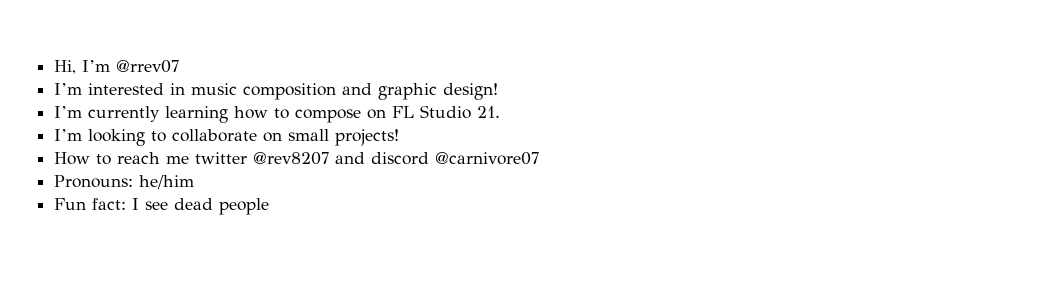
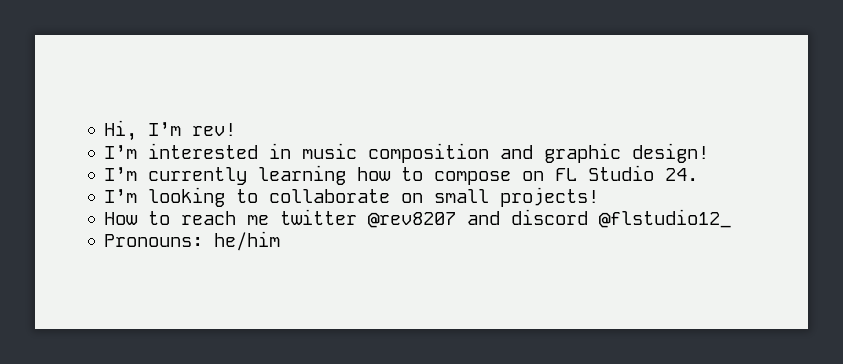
[116,60,180,73] @rrev07 -> [192,123,237,136] rev!
[477,106,501,118] 21. -> [665,168,699,181] 24.
[435,152,540,165] @carnivore07 -> [599,209,732,228] @flstudio12_
[54,198,270,215] // Fun fact: I see dead people -> (281, 241) none

